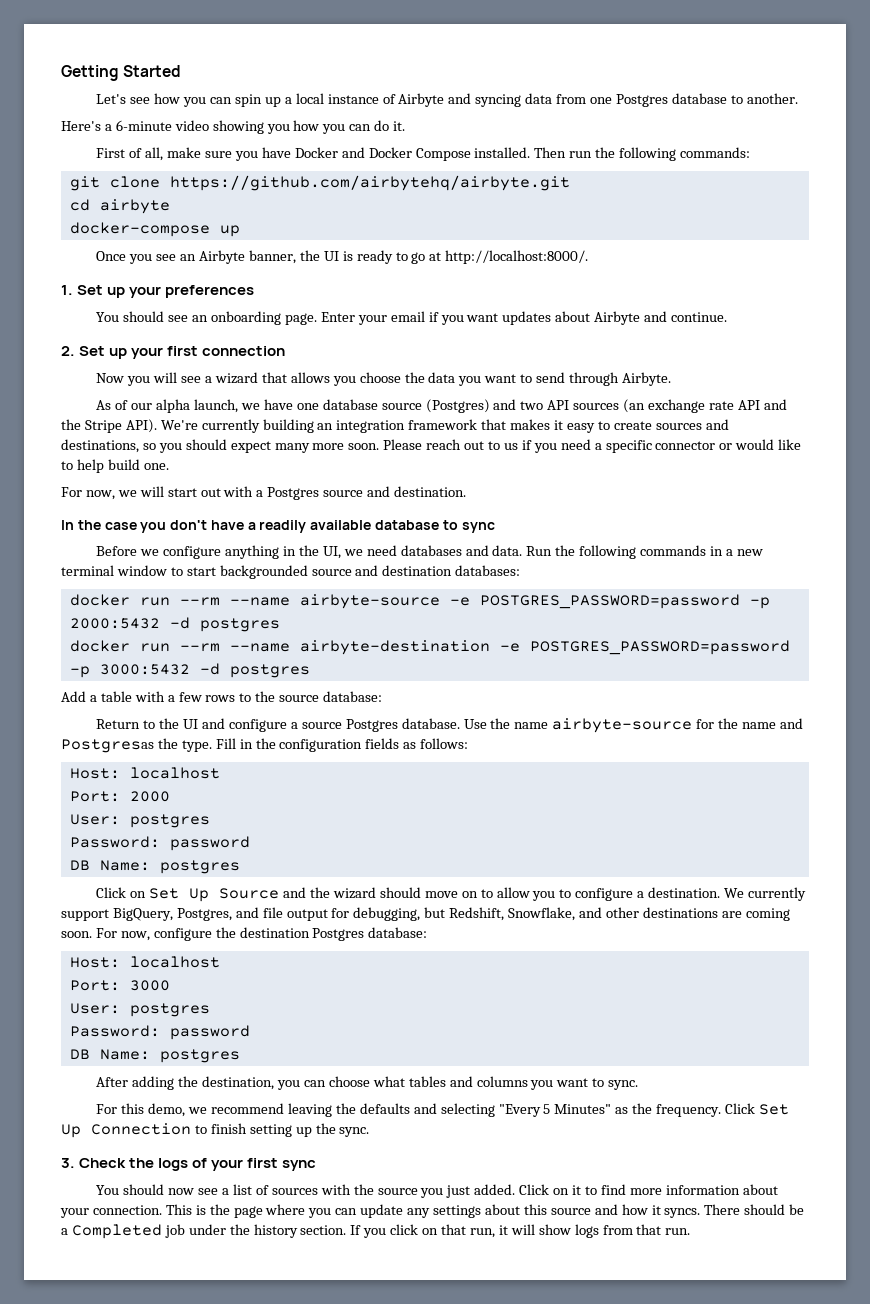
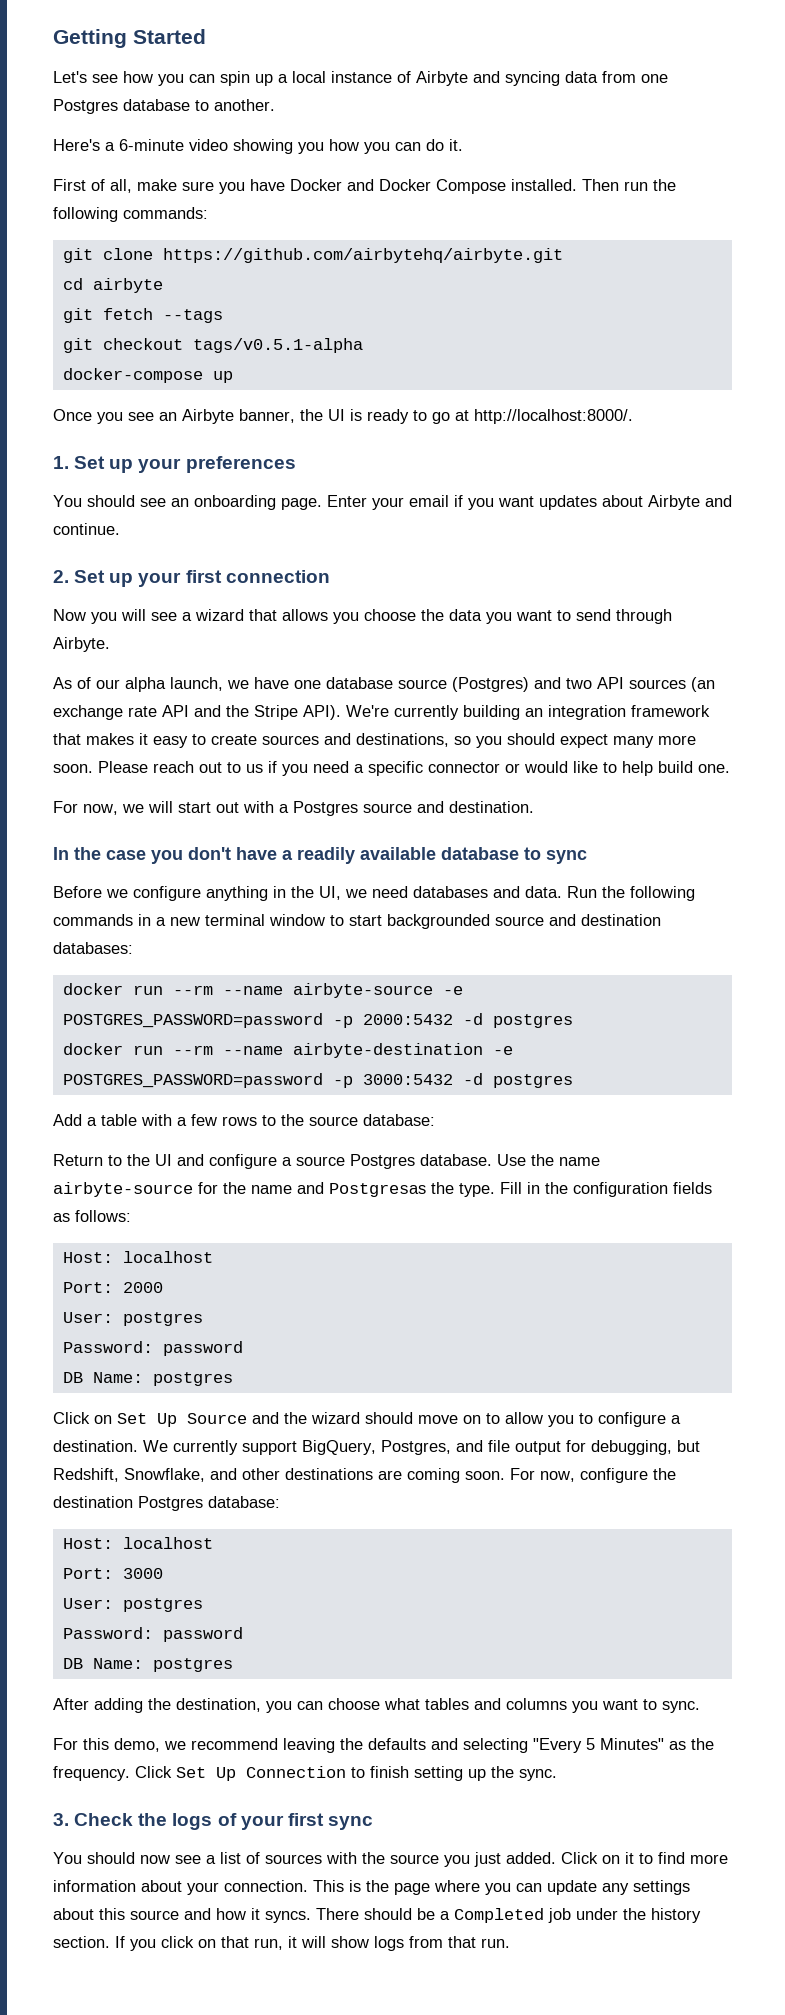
(170, 206) none -> [62,308,223,323] [62,338,363,353] // git fetch --tags // git checkout tags/v0.5.1-alpha

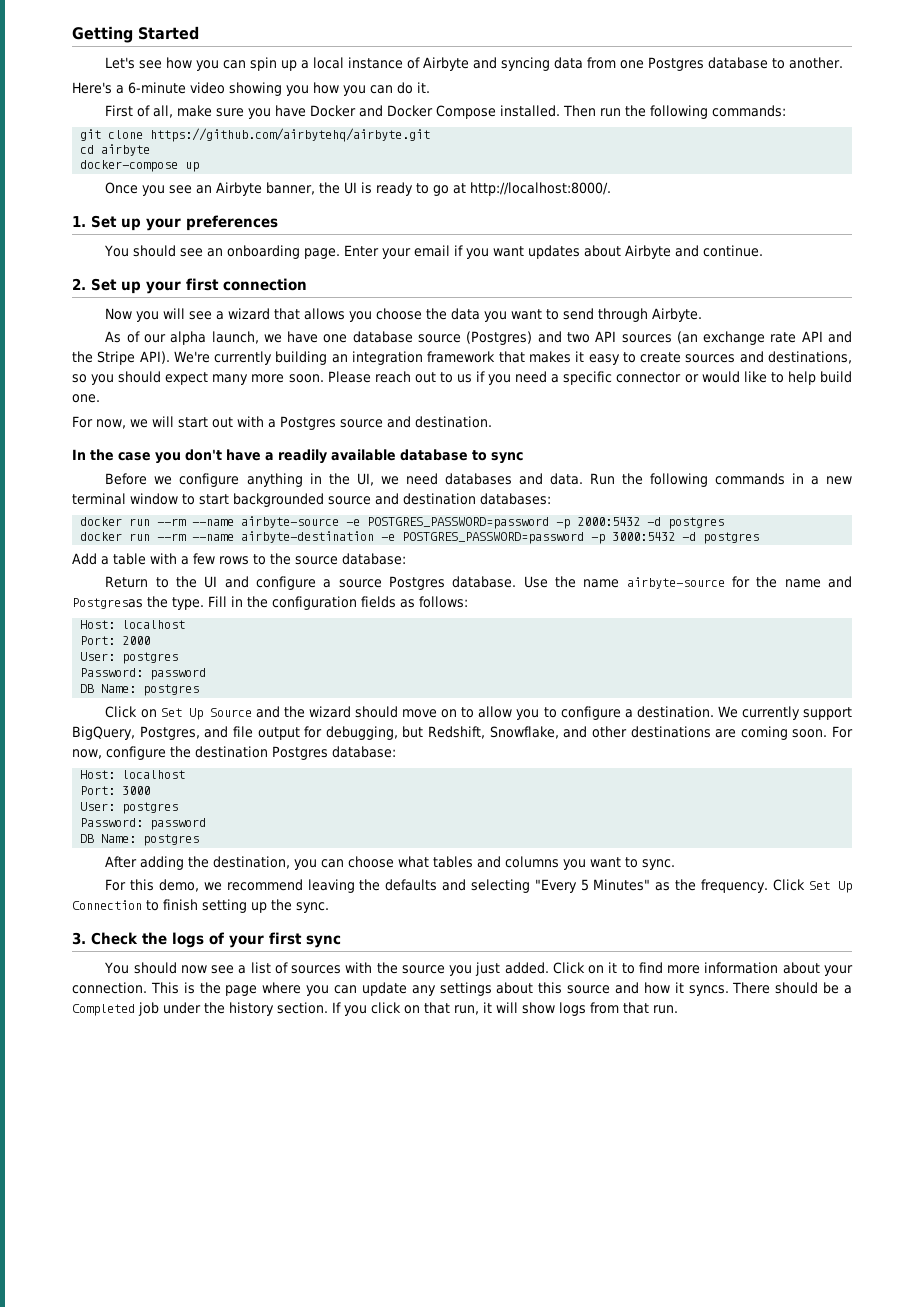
[62,308,223,323] [62,338,363,353] // git fetch --tags // git checkout tags/v0.5.1-alpha -> (151, 150) none

